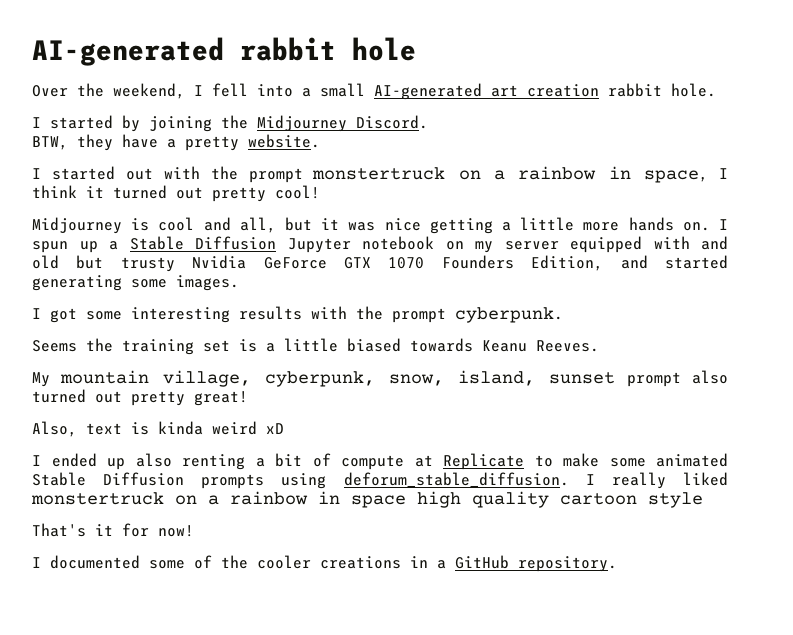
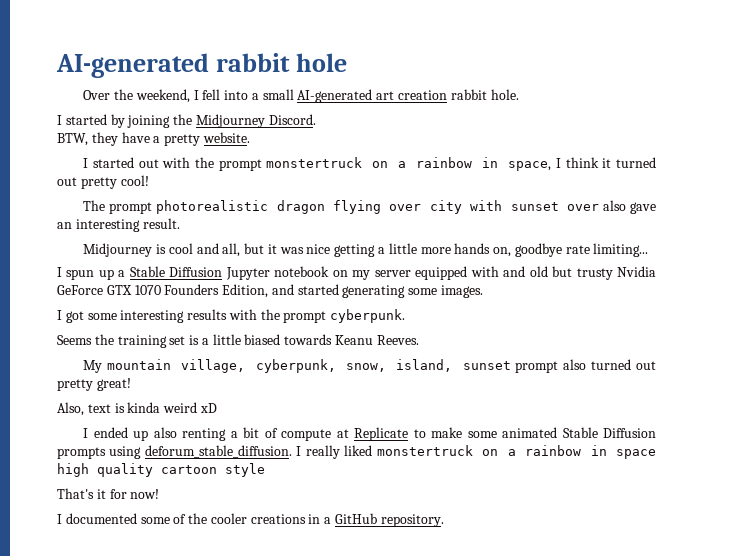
(320, 192) none -> [83,200,656,214] [57,218,180,232] // The prompt photorealistic dragon flying over city with sunset over also gave an interesting result.
[682,222,710,231] on. -> [493,243,649,257] on, goodbye rate limiting... //

